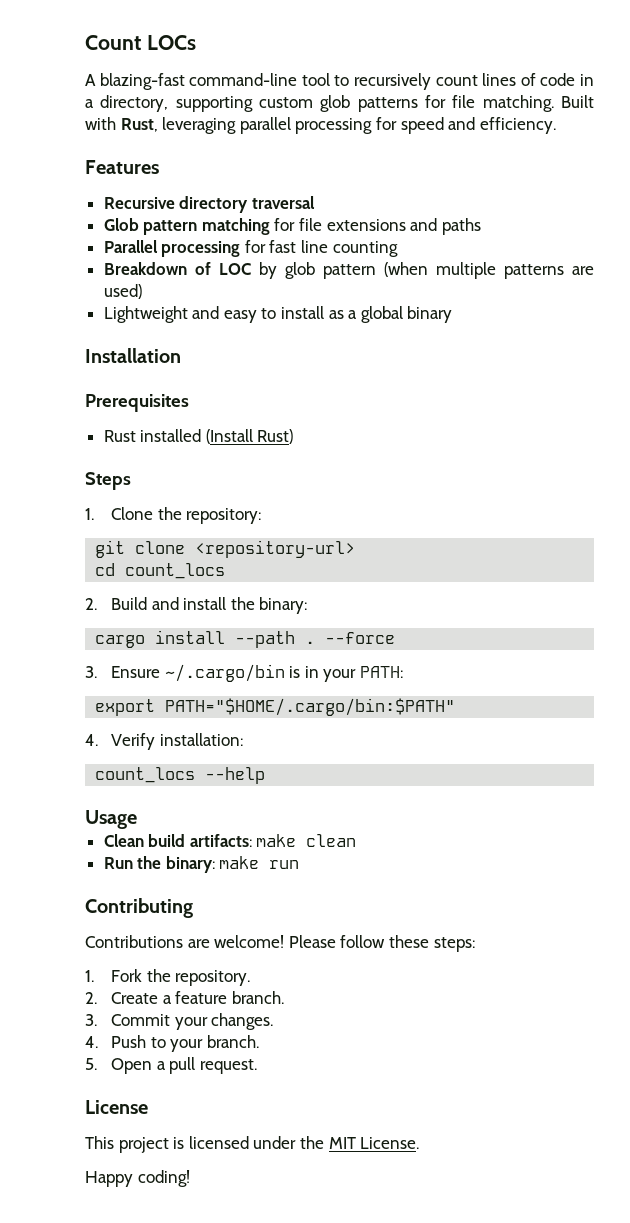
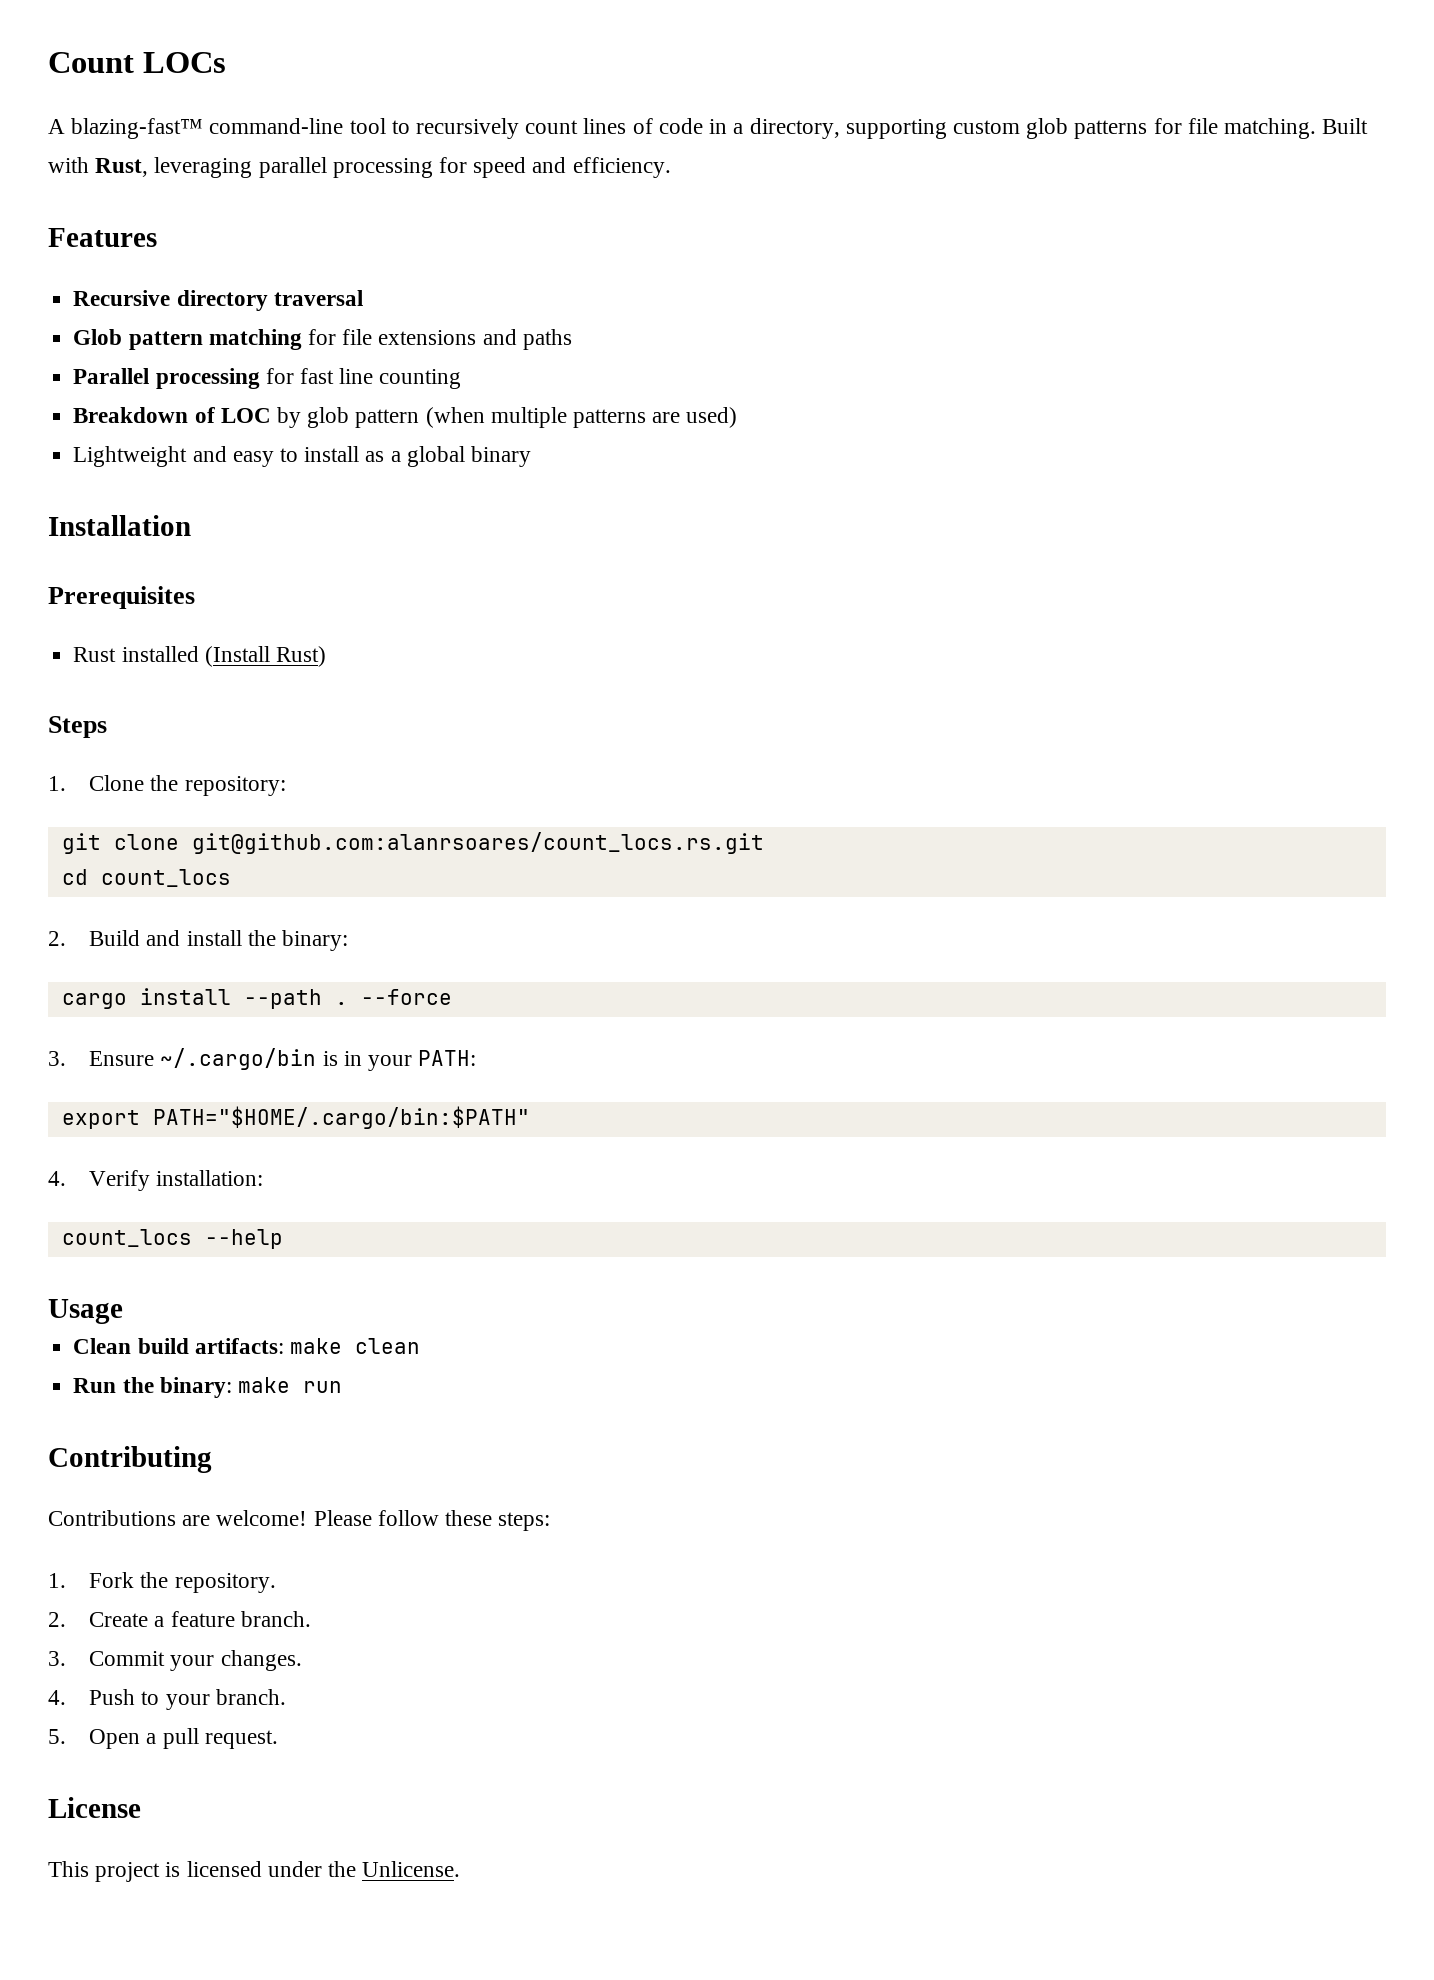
[99,73,185,90] blazing-fast -> [71,118,204,139] blazing-fast™
[195,540,356,558] <repository-url> -> [191,832,764,854] git@github.com:alanrsoares/count_locs.rs.git
[328,1137,420,1149] [85,1170,190,1187] MIT License. // Happy coding! -> [362,1861,461,1877] Unlicense.

